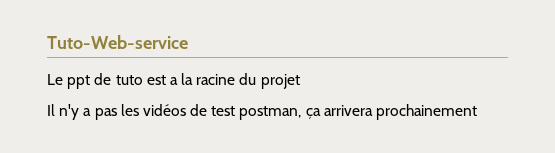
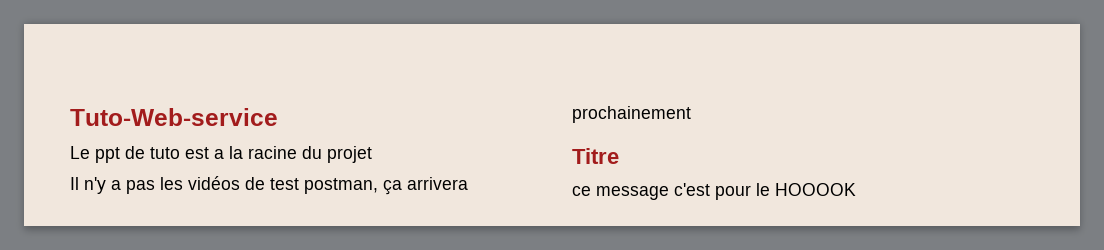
(478, 112) none -> [572,148,619,164] [572,183,856,200] // Titre // ce message c'est pour le HOOOOK

